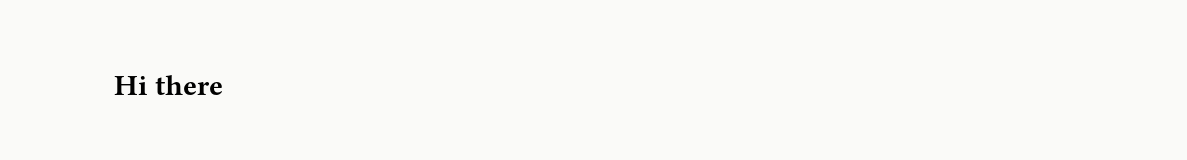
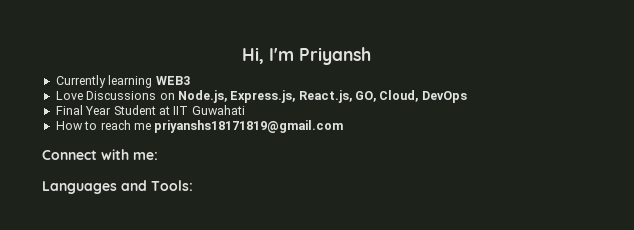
[114,75,223,95] Hi there -> [241,47,371,65] [55,75,190,88] [55,90,467,103] [55,105,245,115] [55,120,344,133] [42,149,158,160] [42,180,193,194] Hi, I'm Priyansh // Currently learning WEB3 // Love Discussions on Node.js, Express.js, React.js, GO, Cloud, DevOps // Final Year Student at IIT Guwahati // How to reach me priyanshs18171819@gmail.com // Connect with me: // Languages and Tools:

